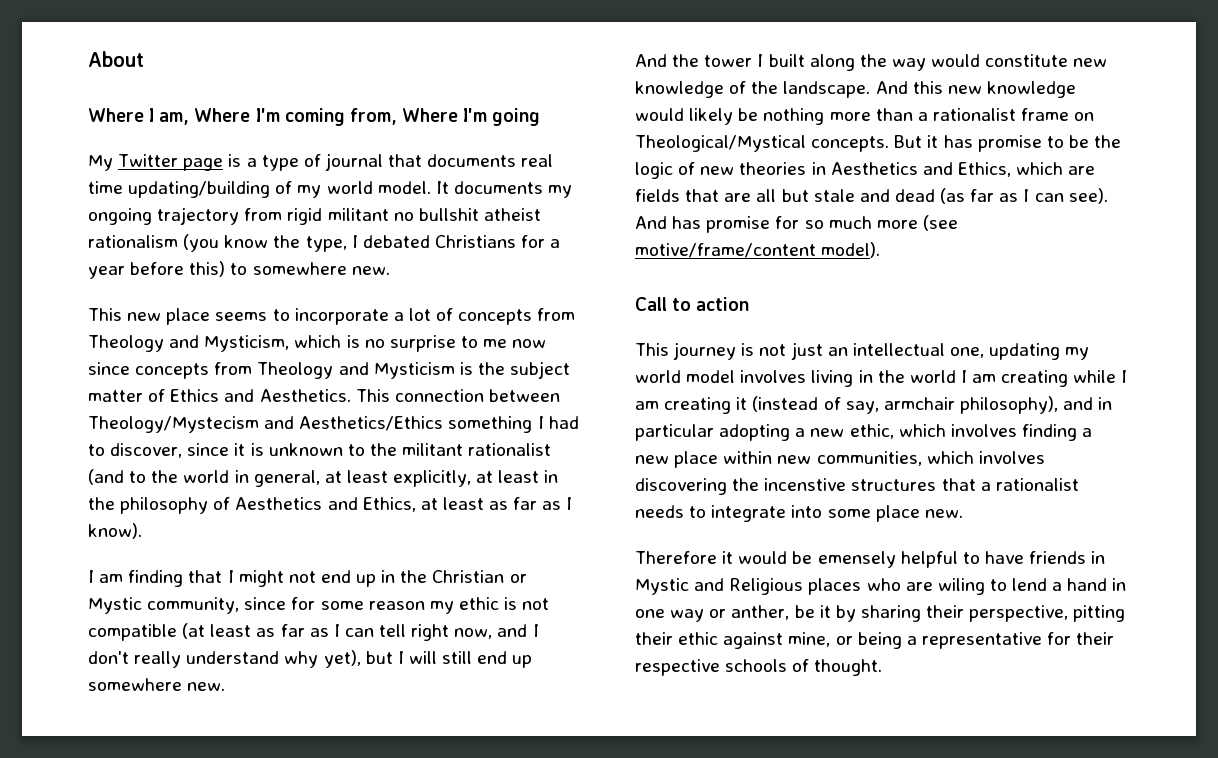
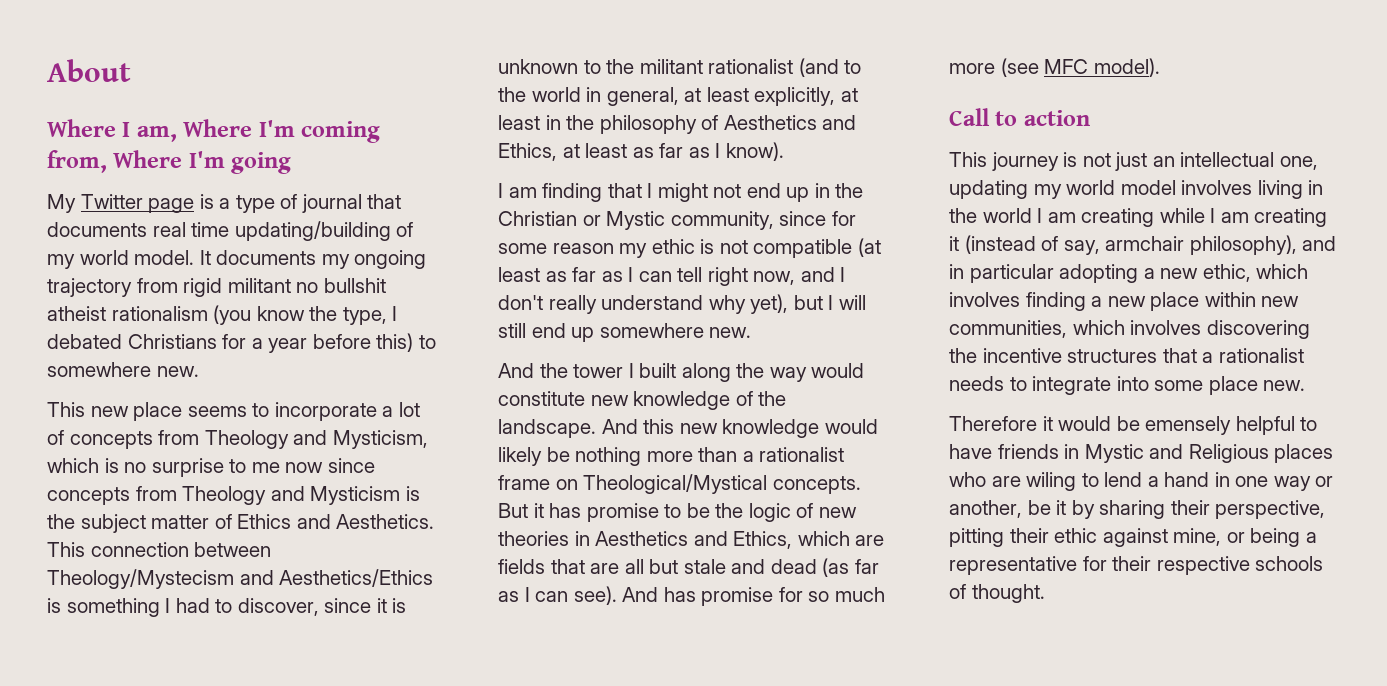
(444, 423) none -> [47,598,61,613] is
[635,243,816,258] motive/frame/content -> [1044,59,1089,74] MFC
[764,478,847,491] incenstive -> [982,348,1062,363] incentive
[731,605,790,620] anther, -> [949,500,1022,518] another,

